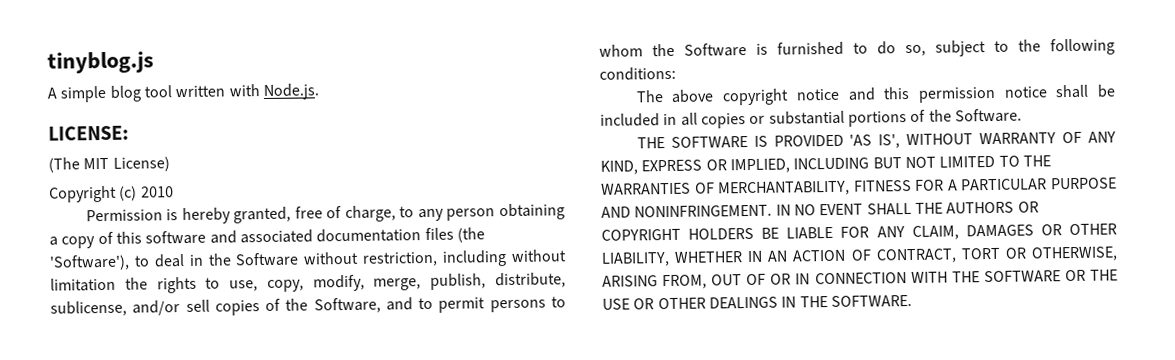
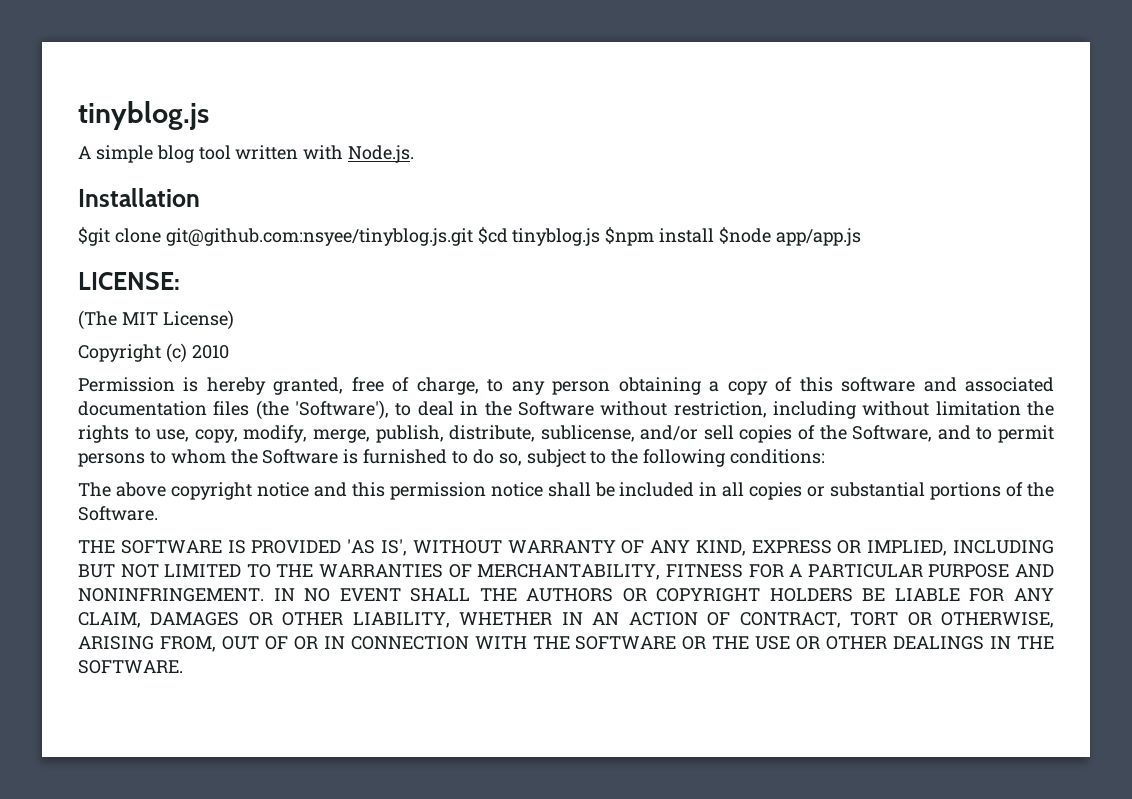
(319, 92) none -> [78,188,200,207] [78,227,861,246] // Installation // $git clone git@github.com:nsyee/tinyblog.js.git $cd tinyblog.js $npm install $node app/app.js

